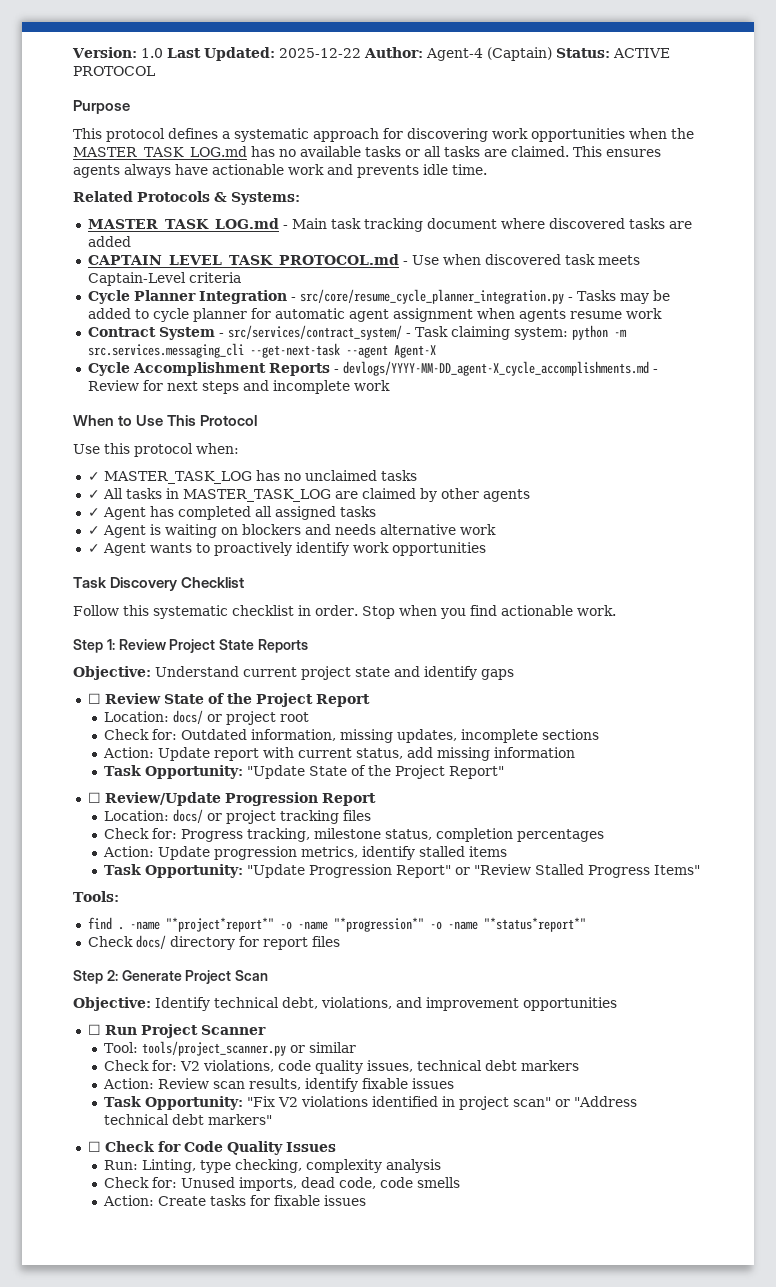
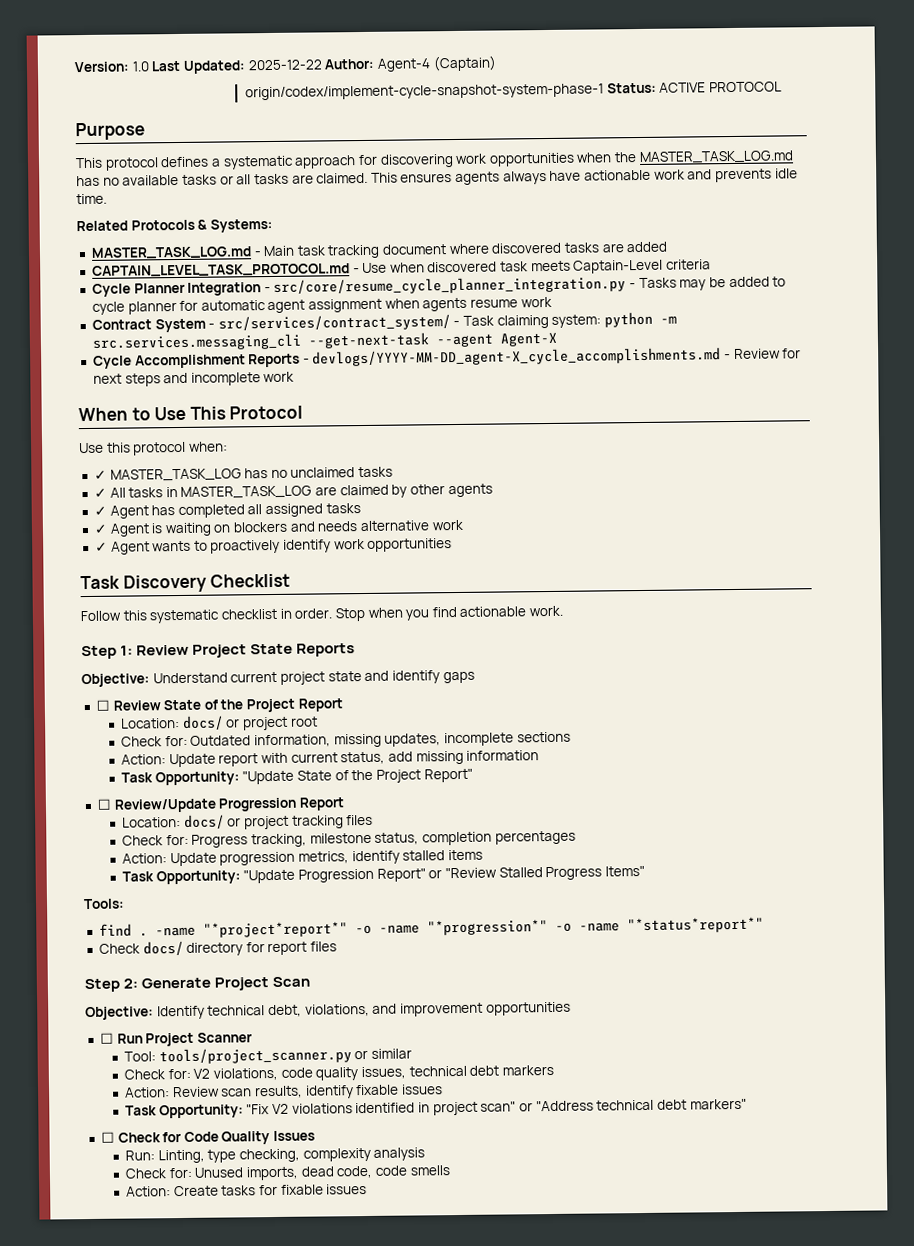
(552, 54) none -> [244,83,604,101] // origin/codex/implement-cycle-snapshot-system-phase-1

